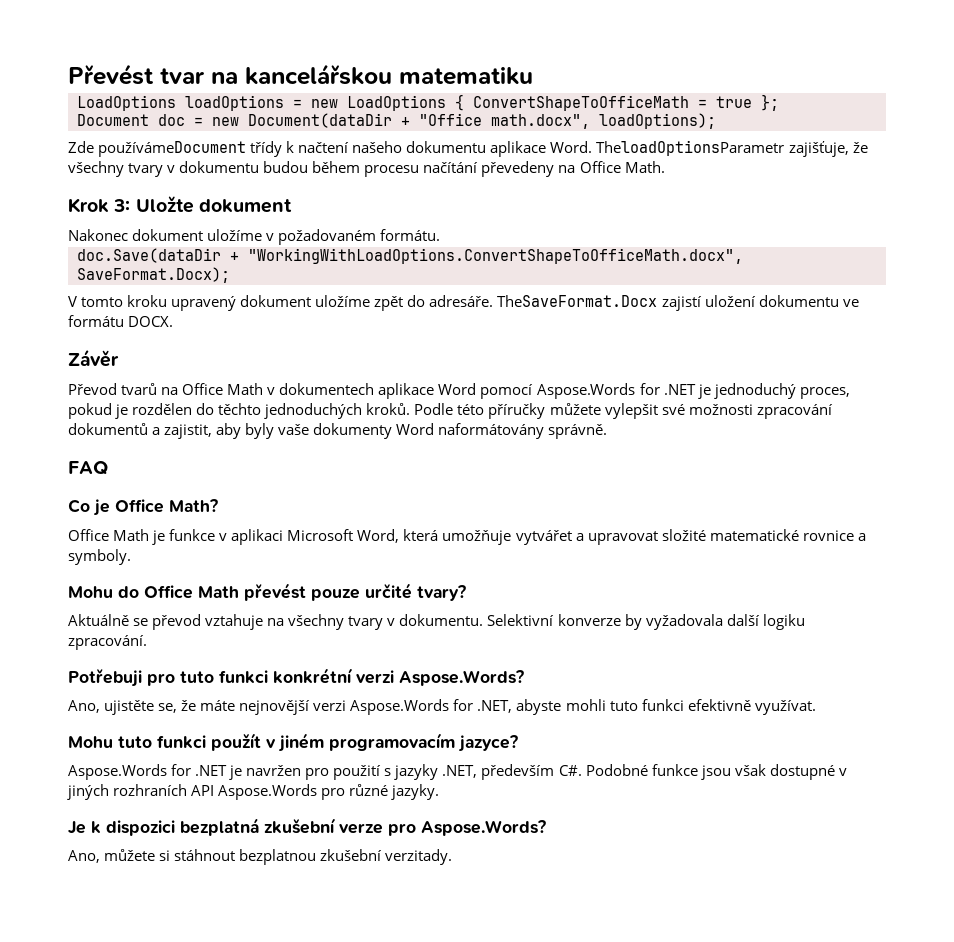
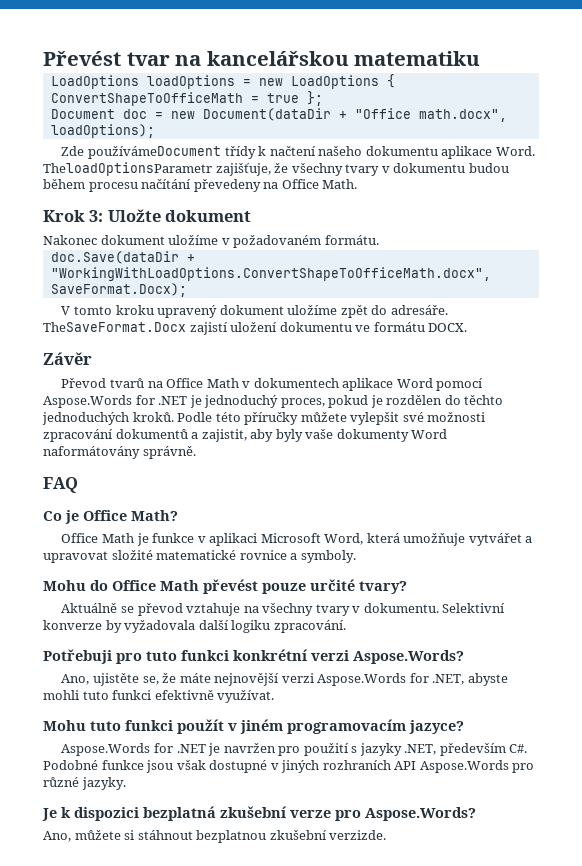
[385,849,453,865] verzitady. -> [329,830,387,840] verzizde.

